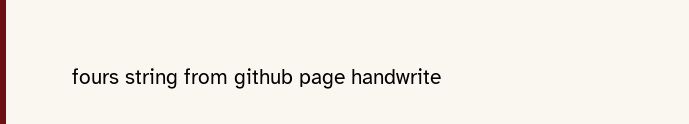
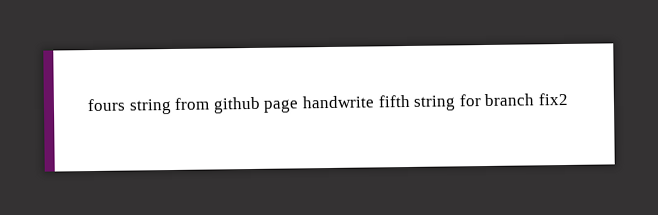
(441, 76) none -> [377,92,568,111] fifth string for branch fix2

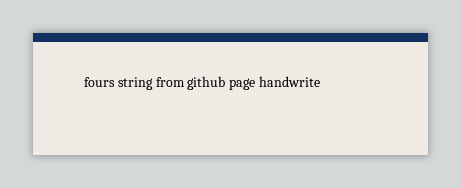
[377,92,568,111] fifth string for branch fix2 -> (320, 81) none

